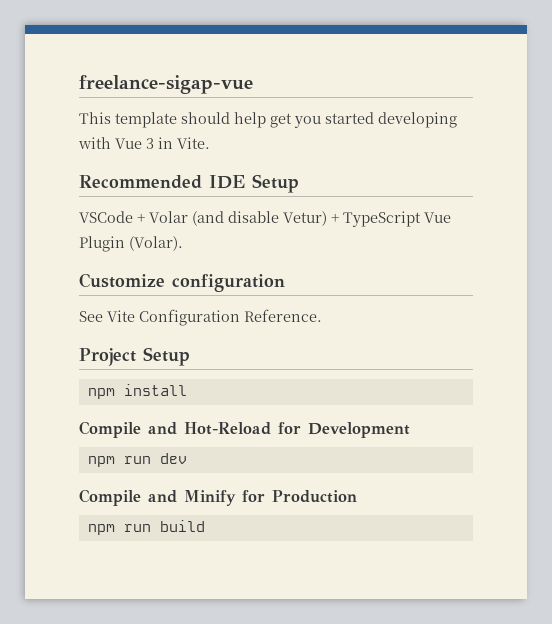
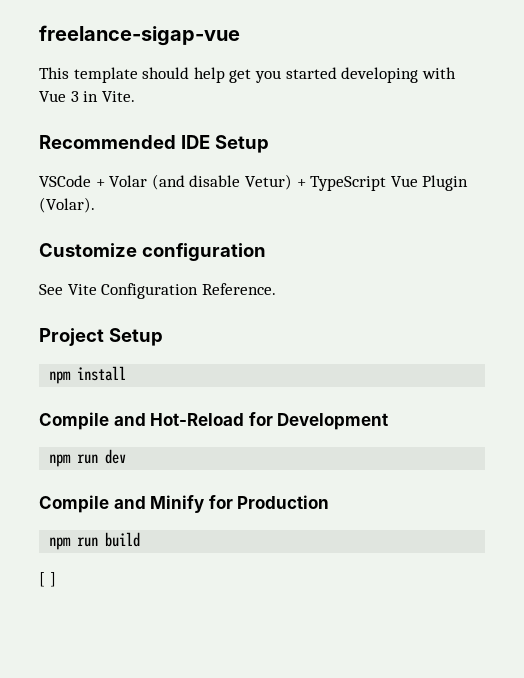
(205, 526) none -> [39,572,56,587] // [ ]

